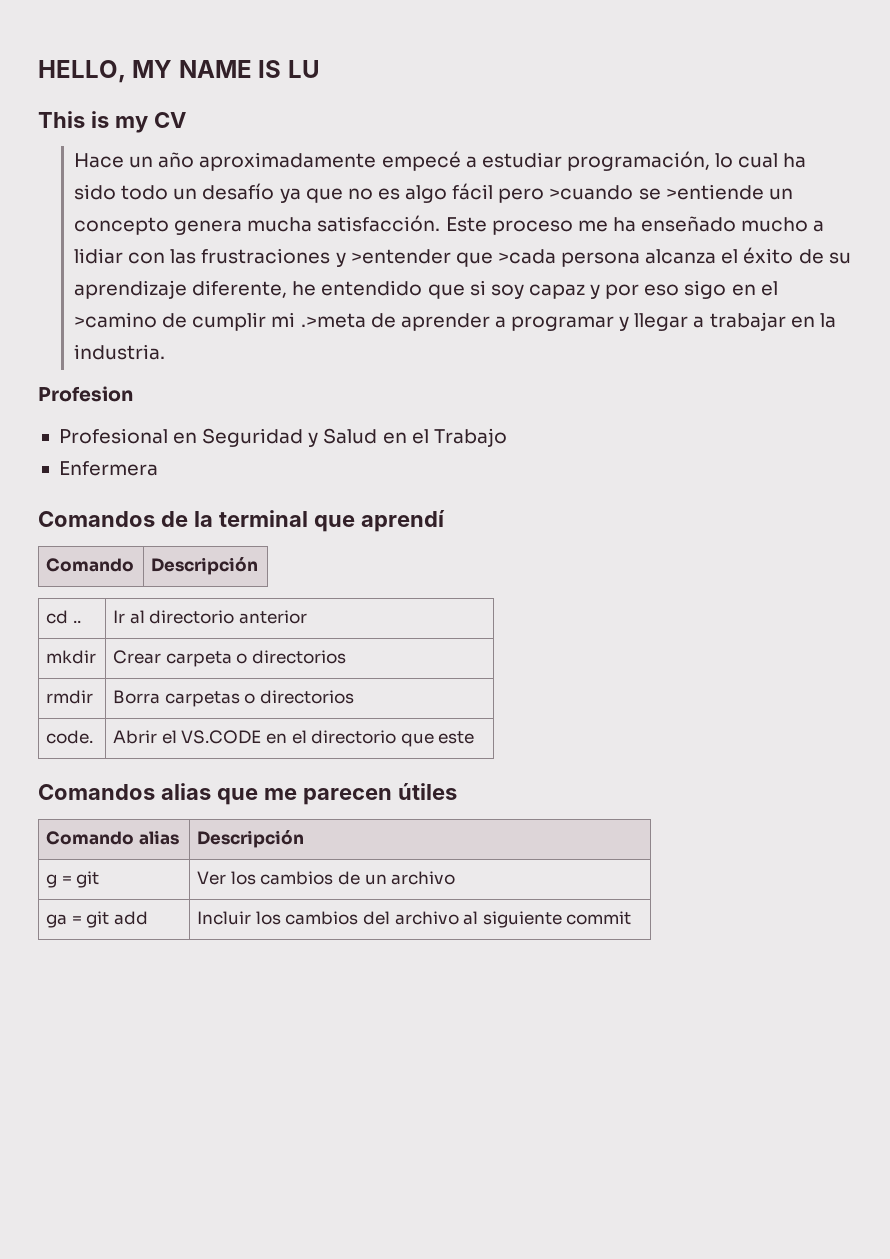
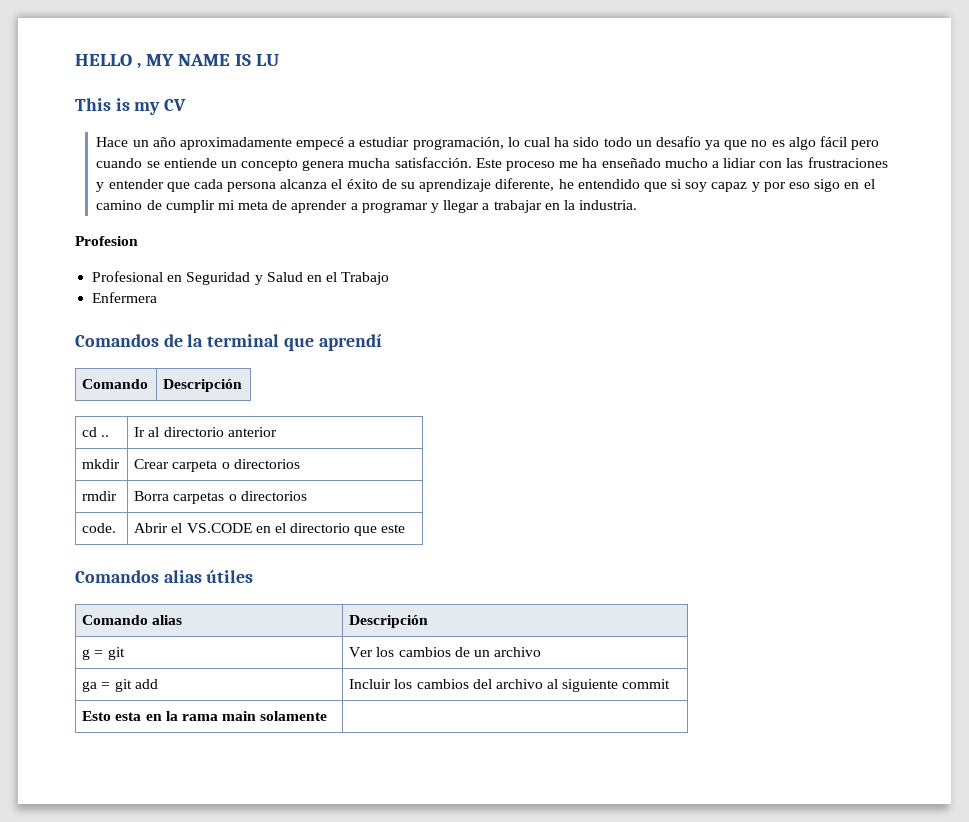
[38,60,126,83] HELLO, -> [75,54,141,69] HELLO ,
[549,184,764,200] >cuando se >entiende -> [96,158,217,168] cuando se entiende
[350,249,556,267] >entender que >cada -> [108,179,223,192] entender que cada
[73,312,157,328] >camino -> [96,200,143,210] camino
[300,313,366,328] .>meta -> [238,201,269,210] meta
[216,788,392,805] que me parecen -> (202, 576) none
(632, 918) none -> [82,711,328,721] // Esto esta en la rama main solamente |

